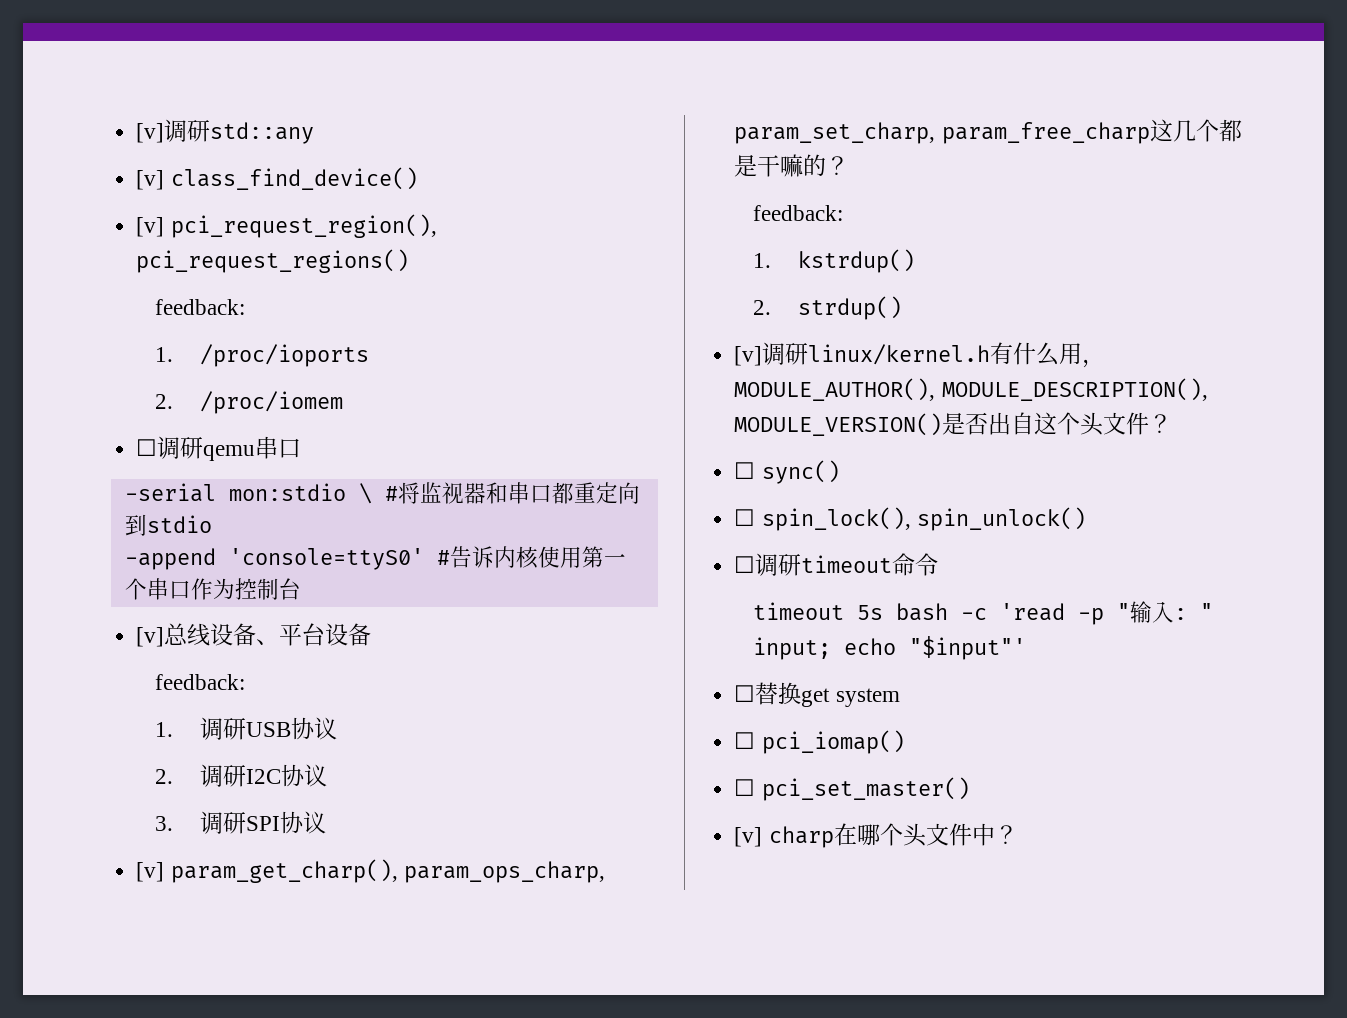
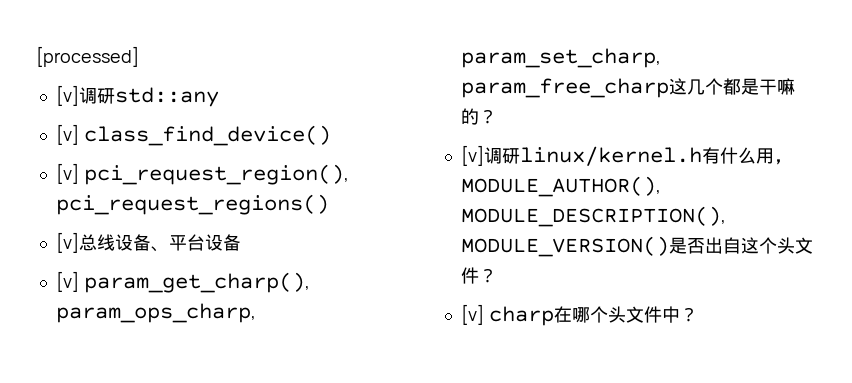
(136, 133) none -> [36,46,139,67] [processed] //
[155,299,246,315] [155,344,369,367] [155,391,343,414] [136,436,302,461] [124,482,640,504] [124,514,212,536] [124,546,626,570] [124,578,301,600] // feedback: // 1. /proc/ioports // 2. /proc/iomem // ☐调研qemu串口 // -serial mon:stdio \ #将监视器和串口都重定向到stdio // -append 'console=ttyS0' #告诉内核使用第一个串口作为控制台 -> (329, 204) none
[155,674,246,690] [155,717,337,740] [155,764,327,787] [155,811,326,834] // feedback: // 1.调研USB协议 // 2.调研I2C协议 // 3.调研SPI协议 -> (241, 242) none
[753,205,844,221] [753,249,915,273] [753,296,902,320] // feedback: // 1. kstrdup() // 2. strdup() -> (497, 116) none
[734,460,840,484] [734,507,1086,531] [734,553,939,576] [753,601,1214,625] [753,636,1027,660] [734,682,900,707] [734,730,905,754] [734,777,970,801] // ☐ sync() // ☐ spin_lock(), spin_unlock() // ☐调研timeout命令 // timeout 5s bash -c 'read -p "输入: " input; echo "$input"' // ☐替换get system // ☐ pci_iomap() // ☐ pci_set_master() -> (497, 275) none

